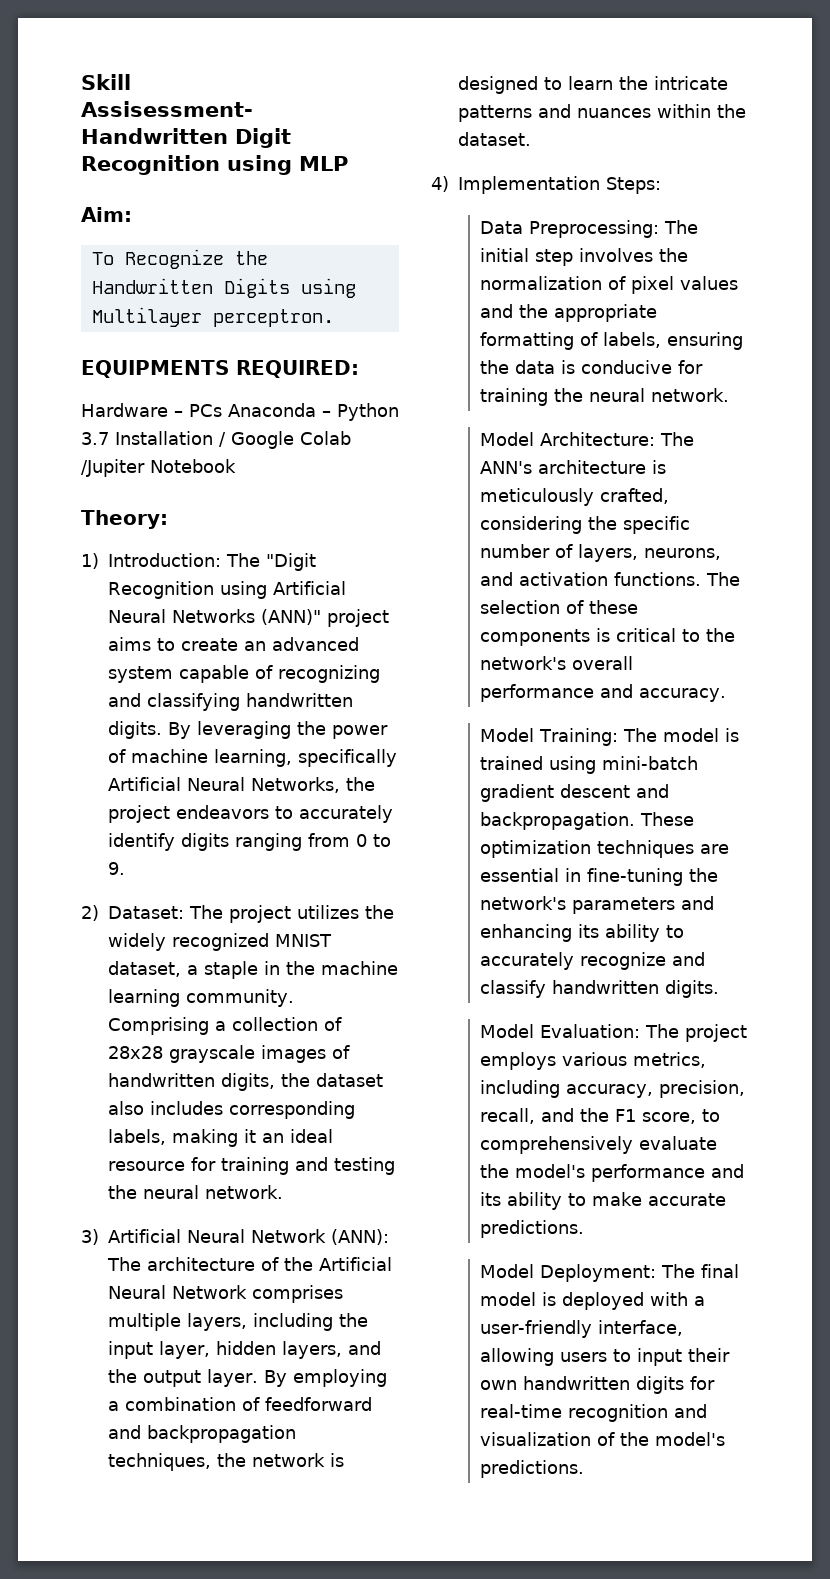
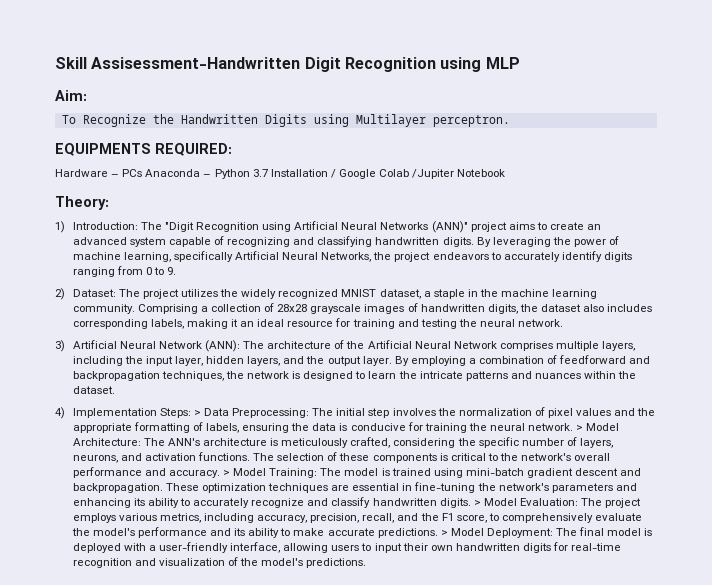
(661, 185) // -> [193,410,201,416] >
(730, 395) // -> [576,425,584,431] >
(727, 695) // -> [222,470,230,476] >
(720, 989) // -> [473,500,481,506] >
(585, 1229) // -> [440,530,448,536] >

